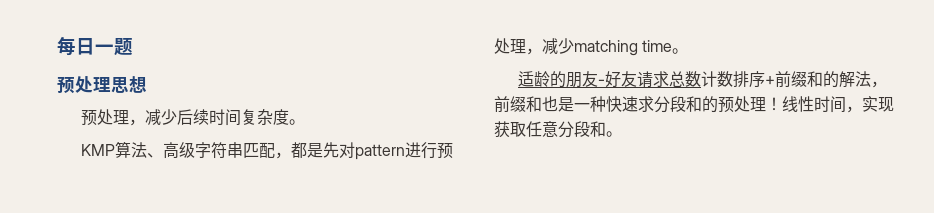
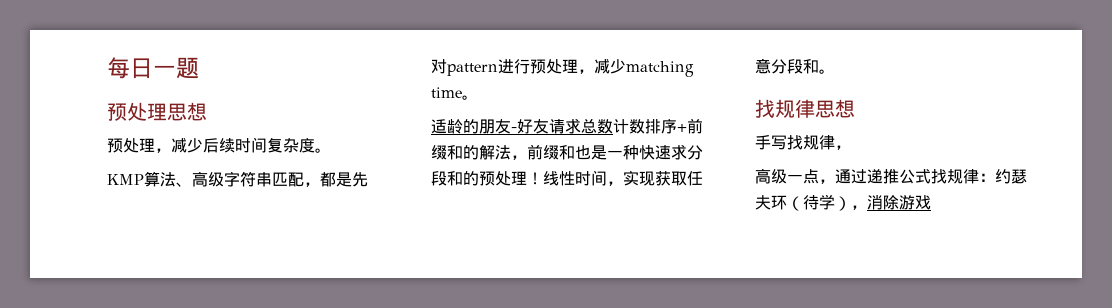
(622, 134) none -> [755,99,855,118] [755,135,851,150] [755,168,1027,184] [755,194,931,211] // 找规律思想 // 手写找规律， // 高级一点，通过递推公式找规律：约瑟夫环（待学），消除游戏

